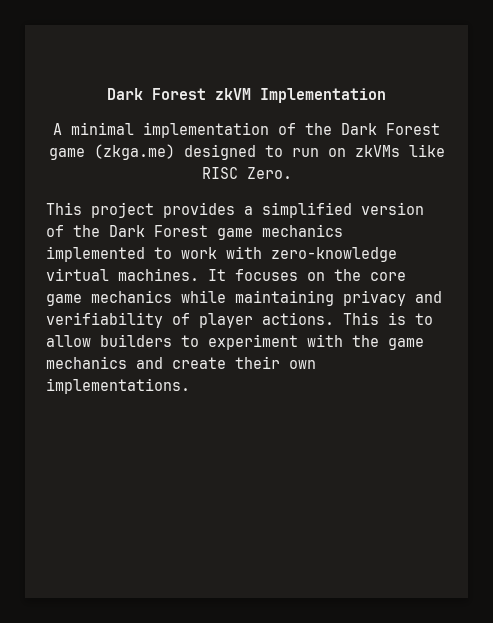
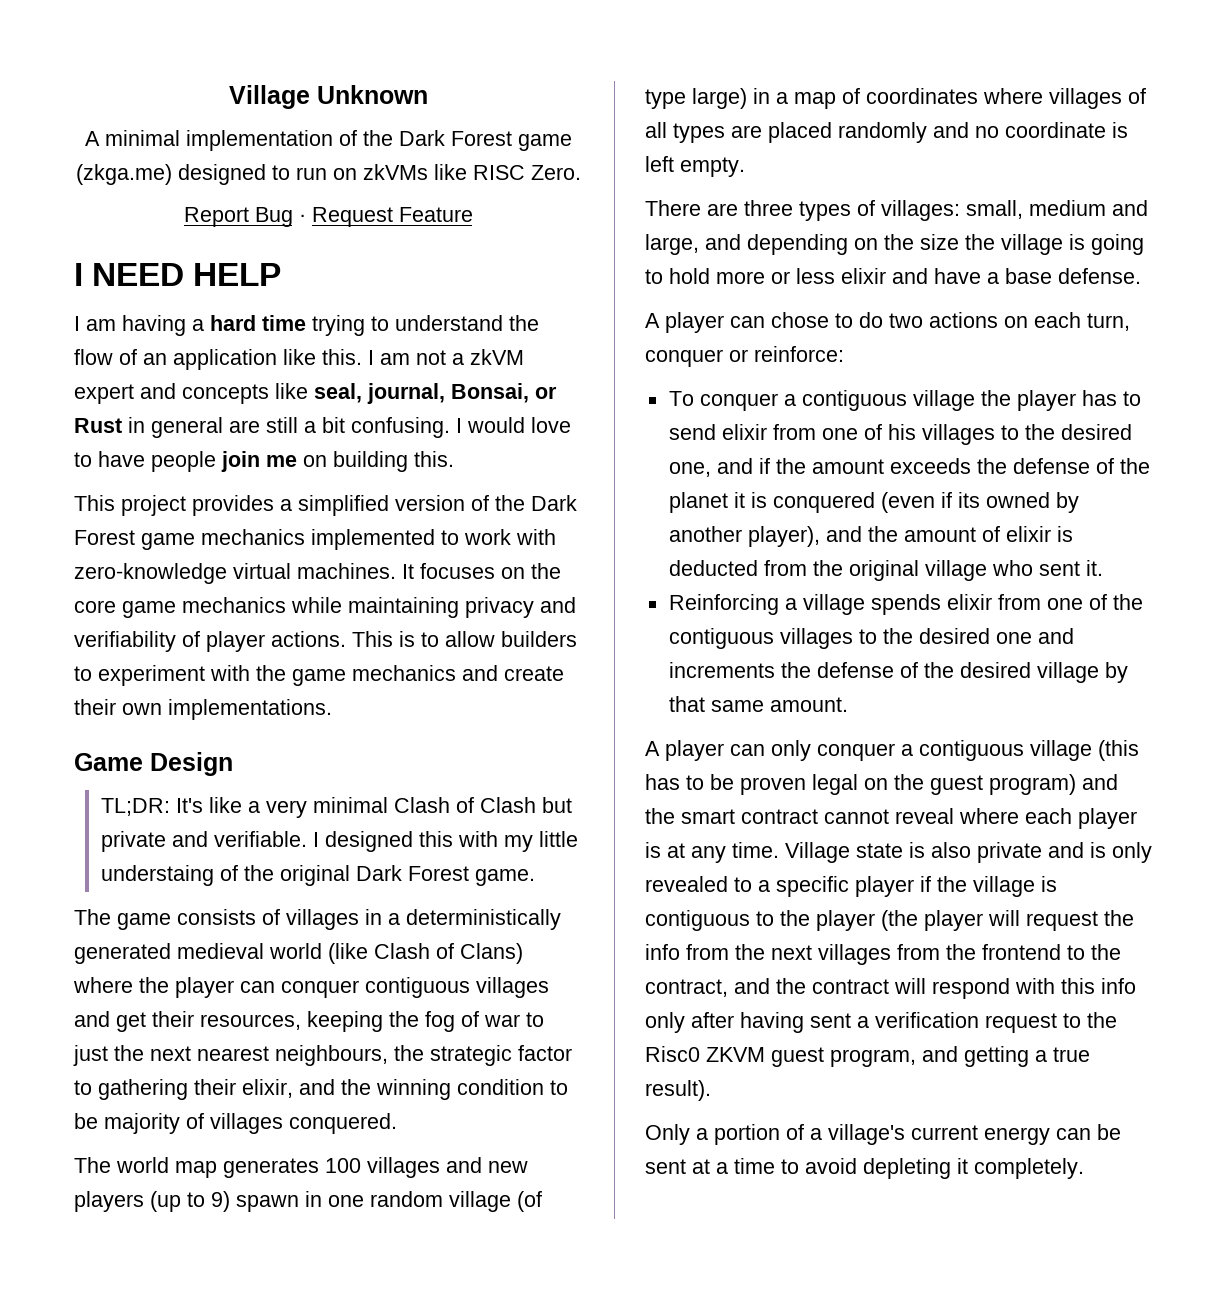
[107,88,386,103] Dark Forest zkVM Implementation -> [228,85,428,109] Village Unknown
(292, 173) none -> [183,207,473,227] [74,263,282,286] [74,315,539,336] [74,349,524,370] [74,383,557,404] [74,417,571,438] [74,451,454,472] // Report Bug · Request Feature // I NEED HELP // I am having a hard time trying to understand the flow of an application like this. I am not a zkVM expert and concepts like seal, journal, Bonsai, or Rust in general are still a bit confusing. I would love to have people join me on building this.
(190, 386) none -> [74,752,233,776] [100,797,572,818] [100,831,578,852] [100,865,535,886] [74,909,561,930] [74,943,523,964] [73,977,549,998] [74,1011,544,1032] [73,1045,572,1066] [74,1079,568,1100] [74,1113,397,1134] [74,1157,528,1178] [74,1191,542,1212] [645,88,1146,109] [645,122,1128,143] [645,156,745,177] [645,200,1148,221] [645,234,1144,255] [645,268,1141,284] [645,312,1130,333] [645,346,844,367] [668,390,1141,411] [668,424,1132,445] [668,458,1150,477] [668,492,1079,513] [668,526,1073,547] [668,560,1103,581] [668,594,1143,615] [668,628,1074,649] [668,662,1128,683] [668,696,848,712] [645,740,1139,761] [645,774,1118,795] [645,808,1137,829] [645,842,1152,863] [645,876,1057,897] [645,910,1134,931] [645,944,1121,965] [645,978,1136,999] [645,1012,1117,1033] [645,1046,1090,1067] [645,1080,711,1101] [645,1124,1121,1145] [645,1158,1084,1179] // Game Design // TL;DR: It's like a very minimal Clash of Clash but private and verifiable. I designed this with my little understaing of the original Dark Forest game. // The game consists of villages in a deterministically generated medieval world (like Clash of Clans) where the player can conquer contiguous villages and get their resources, keeping the fog of war to just the next nearest neighbours, the strategic factor to gathering their elixir, and the winning condition to be majority of villages conquered. // The world map generates 100 villages and new players (up to 9) spawn in one random village (of type large) in a map of coordinates where villages of all types are placed randomly and no coordinate is left empty. // There are three types of villages: small, medium and large, and depending on the size the village is going to hold more or less elixir and have a base defense. // A player can chose to do two actions on each turn, conquer or reinforce: // To conquer a contiguous village the player has to send elixir from one of his villages to the desired one, and if the amount exceeds the defense of the planet it is conquered (even if its owned by another player), and the amount of elixir is deducted from the original village who sent it. // Reinforcing a village spends elixir from one of the contiguous villages to the desired one and increments the defense of the desired village by that same amount. // A player can only conquer a contiguous village (this has to be proven legal on the guest program) and the smart contract cannot reveal where each player is at any time. Village state is also private and is only revealed to a specific player if the village is contiguous to the player (the player will request the info from the next villages from the frontend to the contract, and the contract will respond with this info only after having sent a verification request to the Risc0 ZKVM guest program, and getting a true result). // Only a portion of a village's current energy can be sent at a time to avoid depleting it completely.

